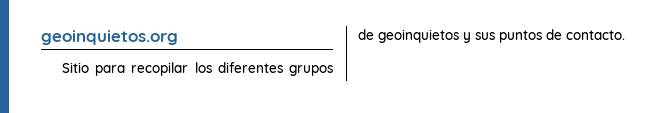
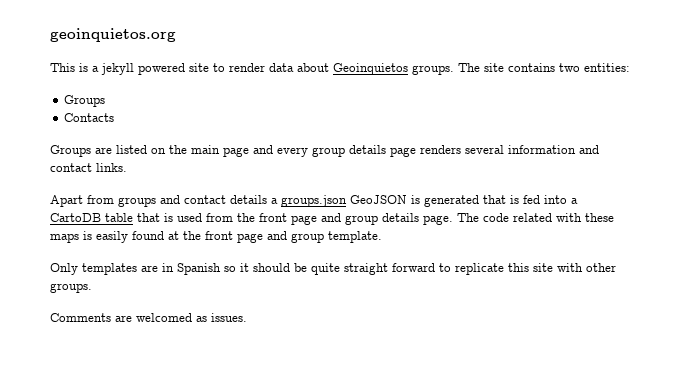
[61,62,333,76] [358,29,625,43] Sitio para recopilar los diferentes grupos de geoinquietos y sus puntos de contacto. -> [50,63,630,75] [64,95,106,107] [64,113,115,122] [50,145,599,157] [50,163,127,172] [50,195,578,207] [50,213,614,225] [50,231,382,243] [50,263,616,275] [50,283,92,293] [50,313,247,322] This is a jekyll powered site to render data about Geoinquietos groups. The site contains two entities: // Groups // Contacts // Groups are listed on the main page and every group details page renders several information and contact links. // Apart from groups and contact details a groups.json GeoJSON is generated that is fed into a CartoDB table that is used from the front page and group details page. The code related with these maps is easily found at the front page and group template. // Only templates are in Spanish so it should be quite straight forward to replicate this site with other groups. // Comments are welcomed as issues.

